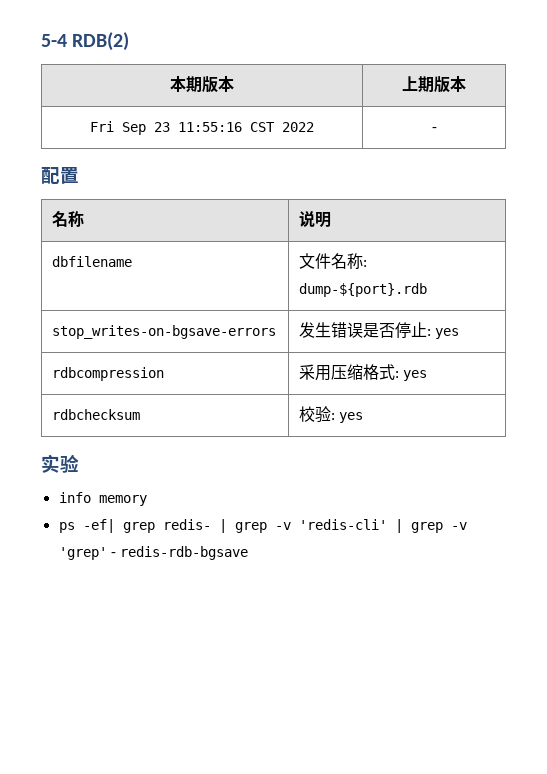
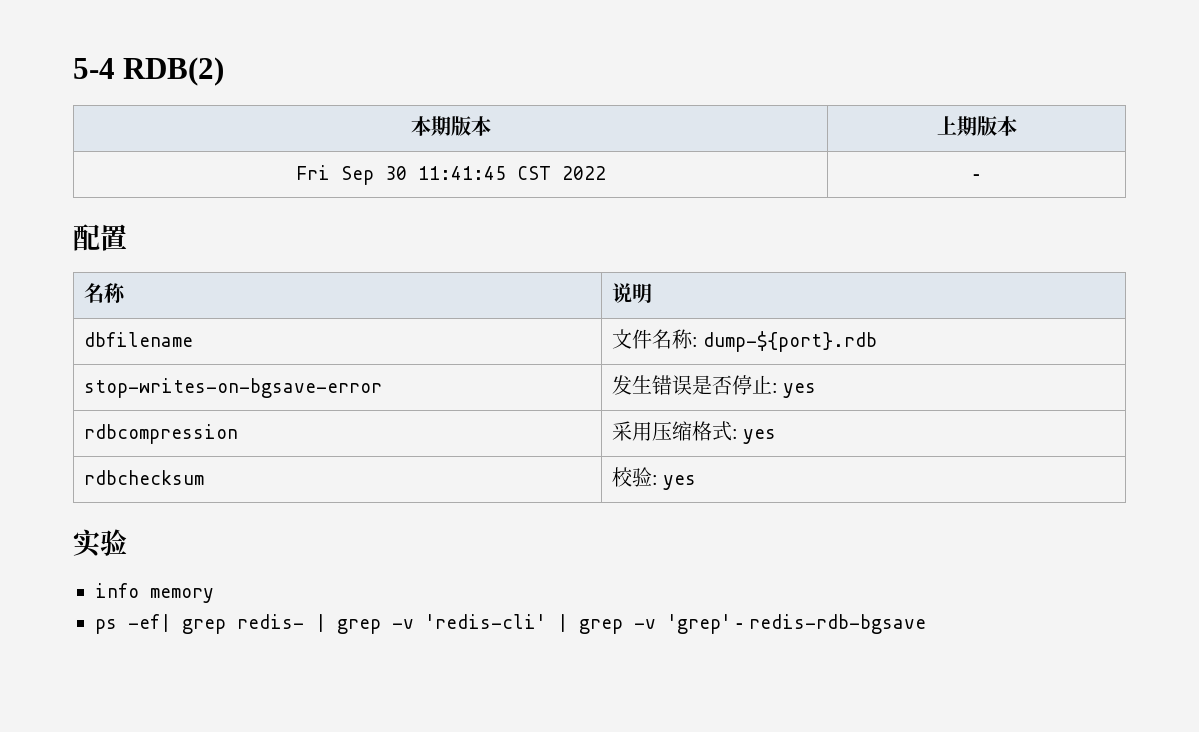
[154,122,242,132] 23 11:55:16 -> [384,166,506,180] 30 11:41:45
[52,325,277,339] stop_writes-on-bgsave-errors -> [83,378,382,398] stop-writes-on-bgsave-error

